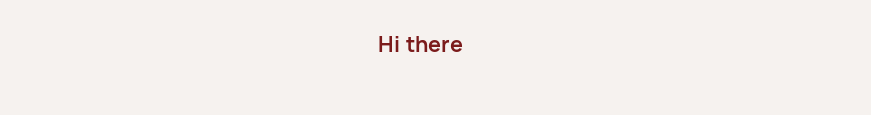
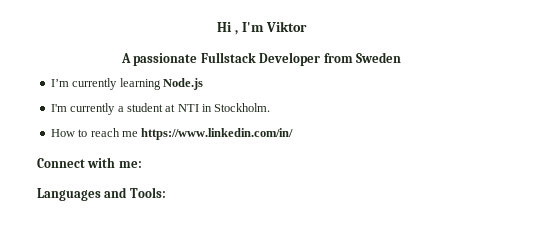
[405,36,463,52] there -> [235,21,307,35] [121,52,401,66] [50,78,203,90] [50,103,271,115] [50,128,294,140] [37,157,142,168] [37,187,166,201] , I'm Viktor // A passionate Fullstack Developer from Sweden // I’m currently learning Node.js // I'm currently a student at NTI in Stockholm. // How to reach me https://www.linkedin.com/in/ // Connect with me: // Languages and Tools:

